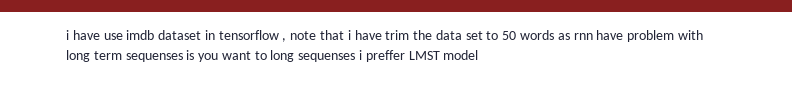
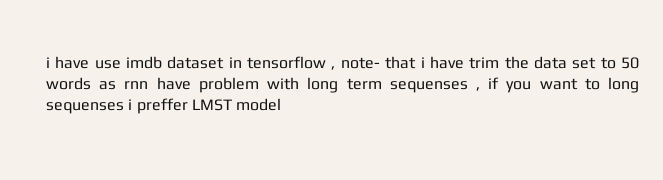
[290,31,317,40] note -> [340,57,380,69] note-
[186,50,195,60] is -> [475,77,500,91] , if

